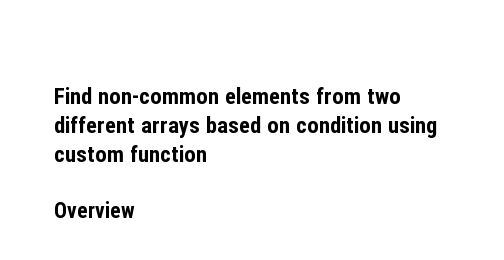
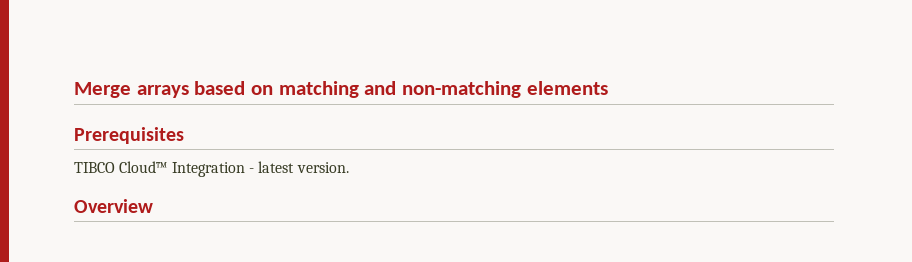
[54,87,402,104] [54,116,438,138] [54,145,208,162] Find non-common elements from two different arrays based on condition using custom function -> [74,81,608,98] [74,127,184,144] [74,161,349,177] Merge arrays based on matching and non-matching elements // Prerequisites // TIBCO Cloud™ Integration - latest version.

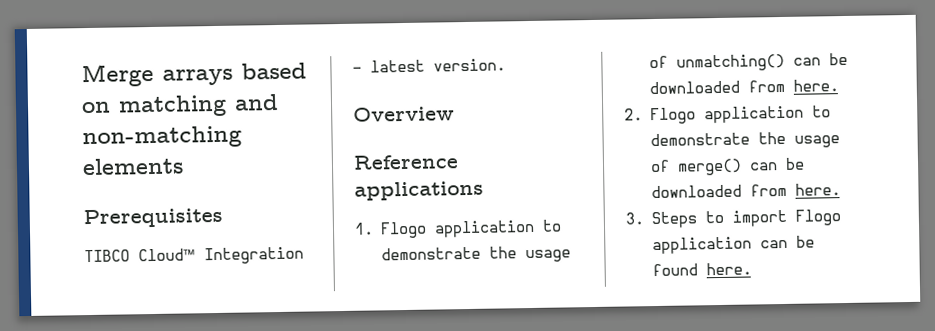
(153, 206) none -> [353,154,459,170] [354,180,484,201] [354,219,562,239] [380,246,571,263] [648,52,848,72] [648,79,839,95] [624,105,831,125] [649,131,840,148] [649,157,805,176] [650,183,841,199] [625,209,841,229] [651,235,815,255] [651,262,752,277] // Reference applications // 1. Flogo application to demonstrate the usage of unmatching() can be downloaded from here. // 2. Flogo application to demonstrate the usage of merge() can be downloaded from here. // 3. Steps to import Flogo application can be found here.

